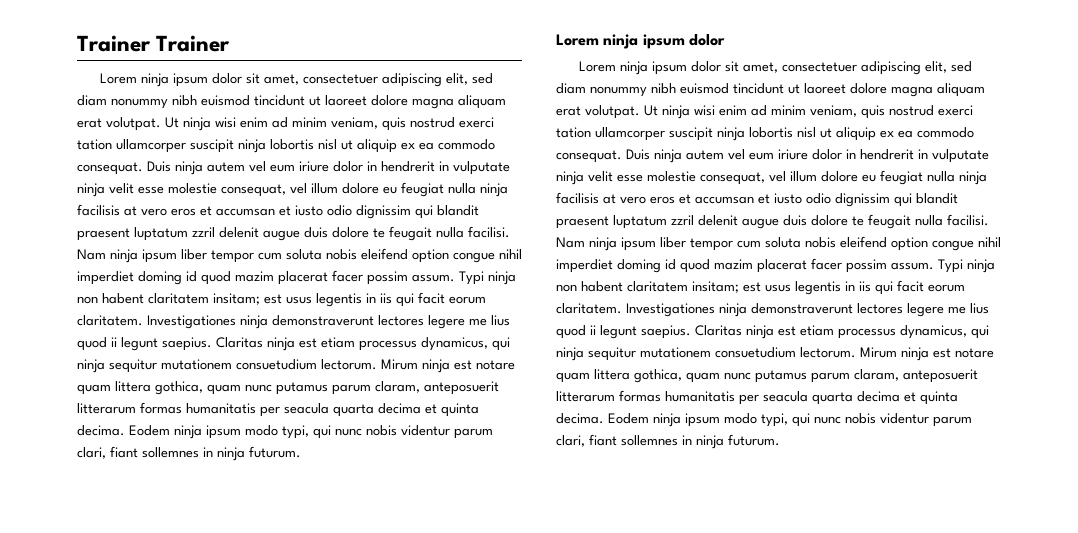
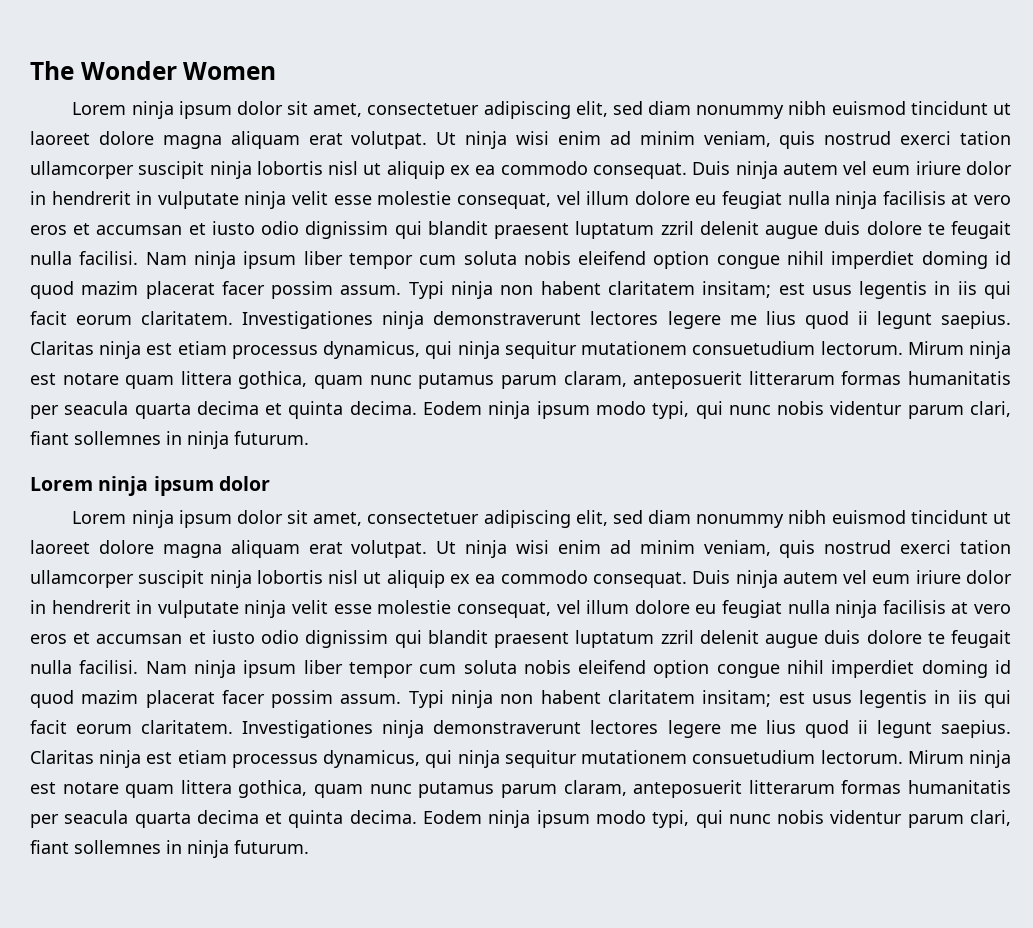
[77,35,231,52] Trainer Trainer -> [30,61,277,80] The Wonder Women

